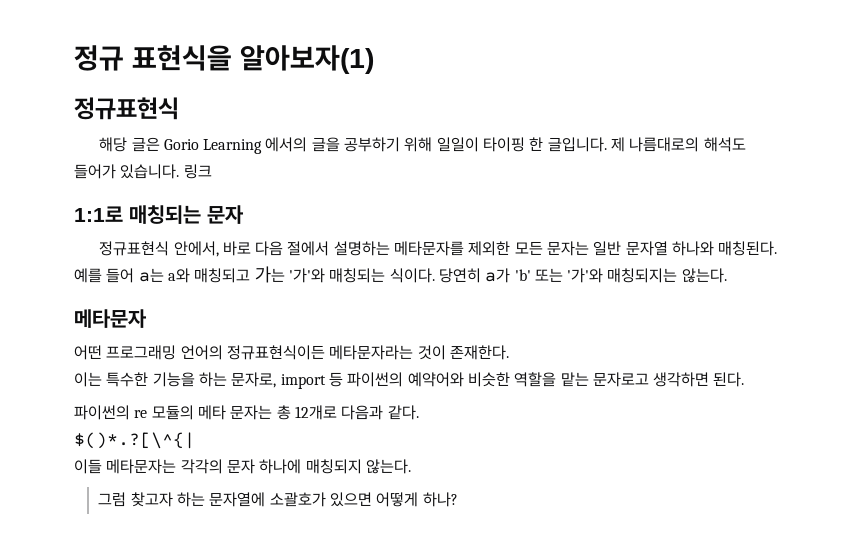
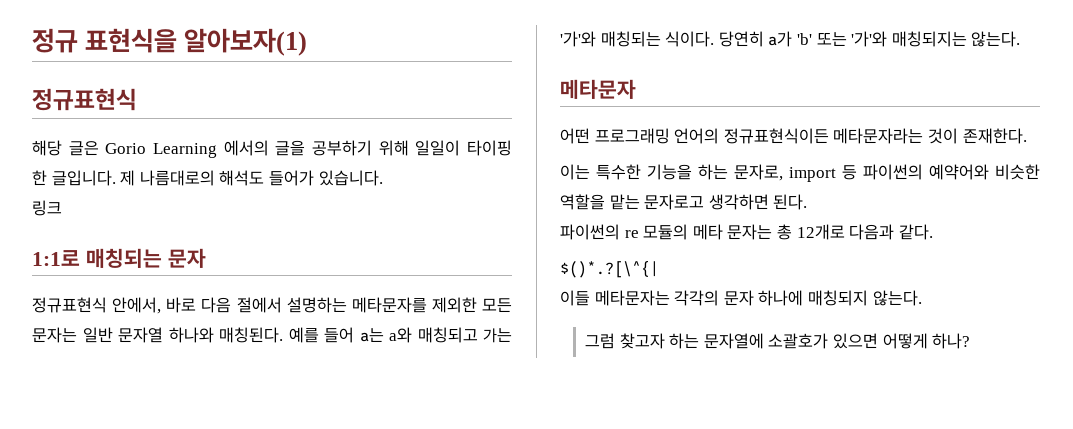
(180, 171) none -> (383, 178) //

